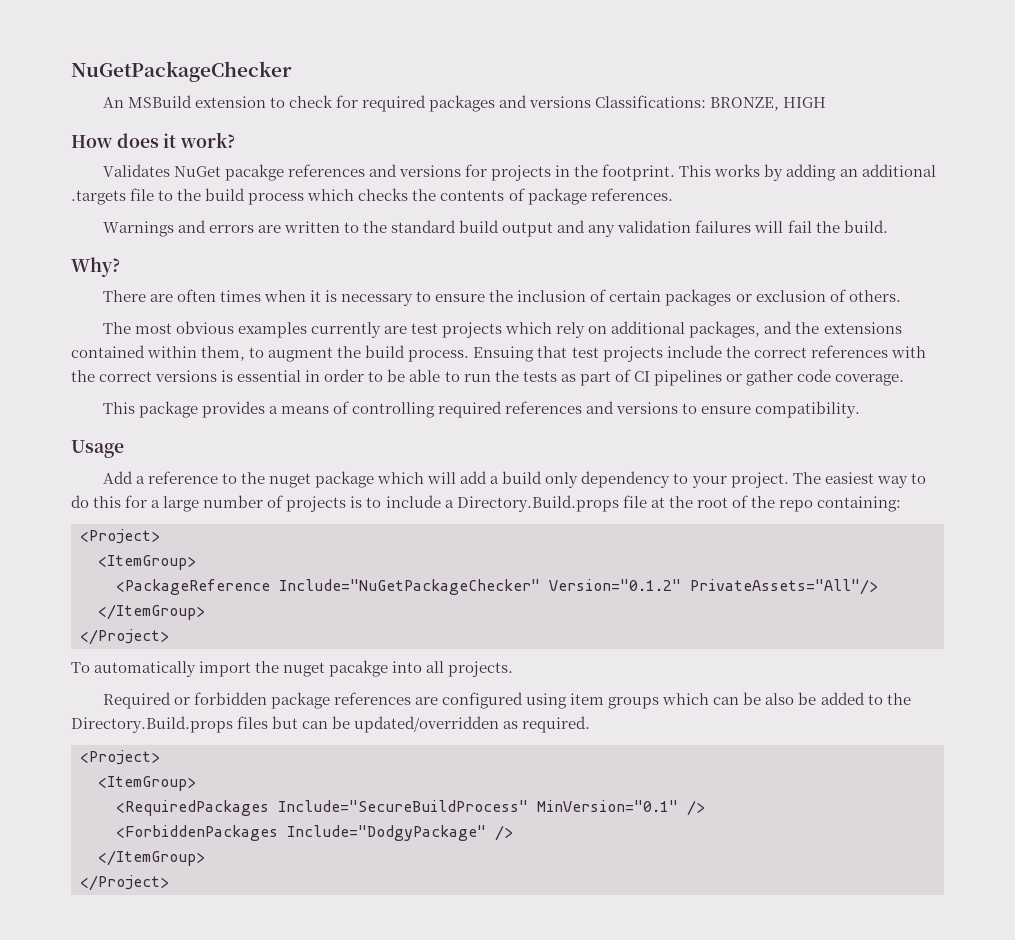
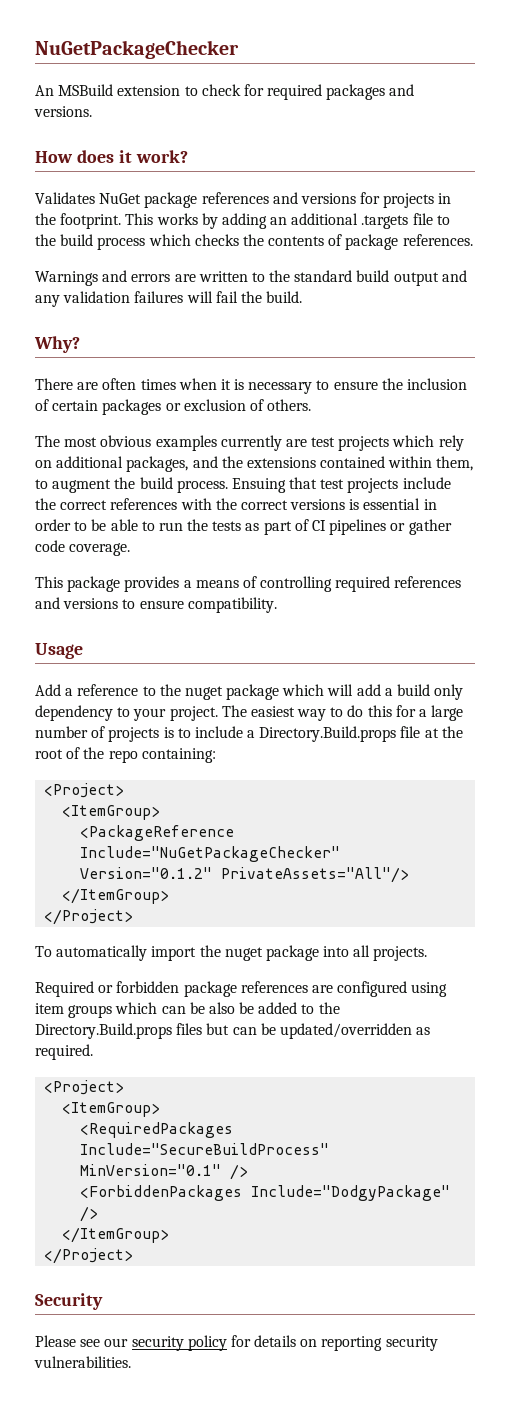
[529,95,827,111] versions Classifications: BRONZE, HIGH -> [34,106,92,117] versions.
[224,164,284,181] pacakge -> [144,192,198,208] package
[329,660,389,677] pacakge -> [265,945,319,961] package
(169, 883) none -> [35,1293,103,1310] [35,1335,438,1351] [34,1356,131,1368] // Security // Please see our security policy for details on reporting security vulnerabilities.

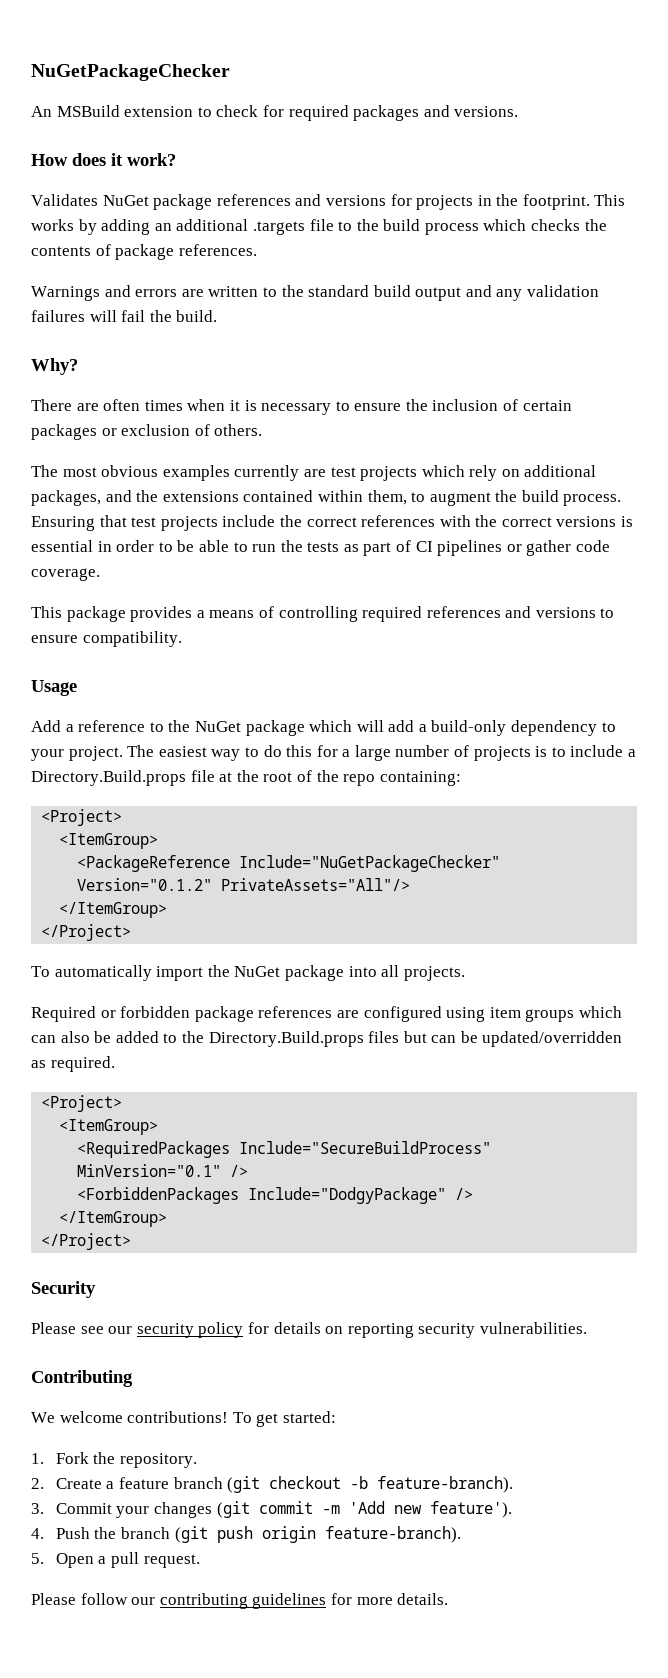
[231,478,286,493] Ensuing -> [31,516,95,531] Ensuring
[184,686,223,700] nuget -> [194,721,241,732] NuGet
[397,684,464,700] build only -> [431,720,507,736] build-only
[224,947,263,961] nuget -> [234,966,281,977] NuGet
[189,1002,205,1014] be -> (56, 1039) none
(131, 1362) none -> [31,1370,133,1387] [31,1411,336,1427] [31,1452,198,1468] [31,1476,514,1493] [31,1501,512,1518] [31,1526,461,1543] [31,1552,200,1568] [31,1593,449,1609] // Contributing // We welcome contributions! To get started: // 1. Fork the repository. // 2. Create a feature branch (git checkout -b feature-branch). // 3. Commit your changes (git commit -m 'Add new feature'). // 4. Push the branch (git push origin feature-branch). // 5. Open a pull request. // Please follow our contributing guidelines for more details.

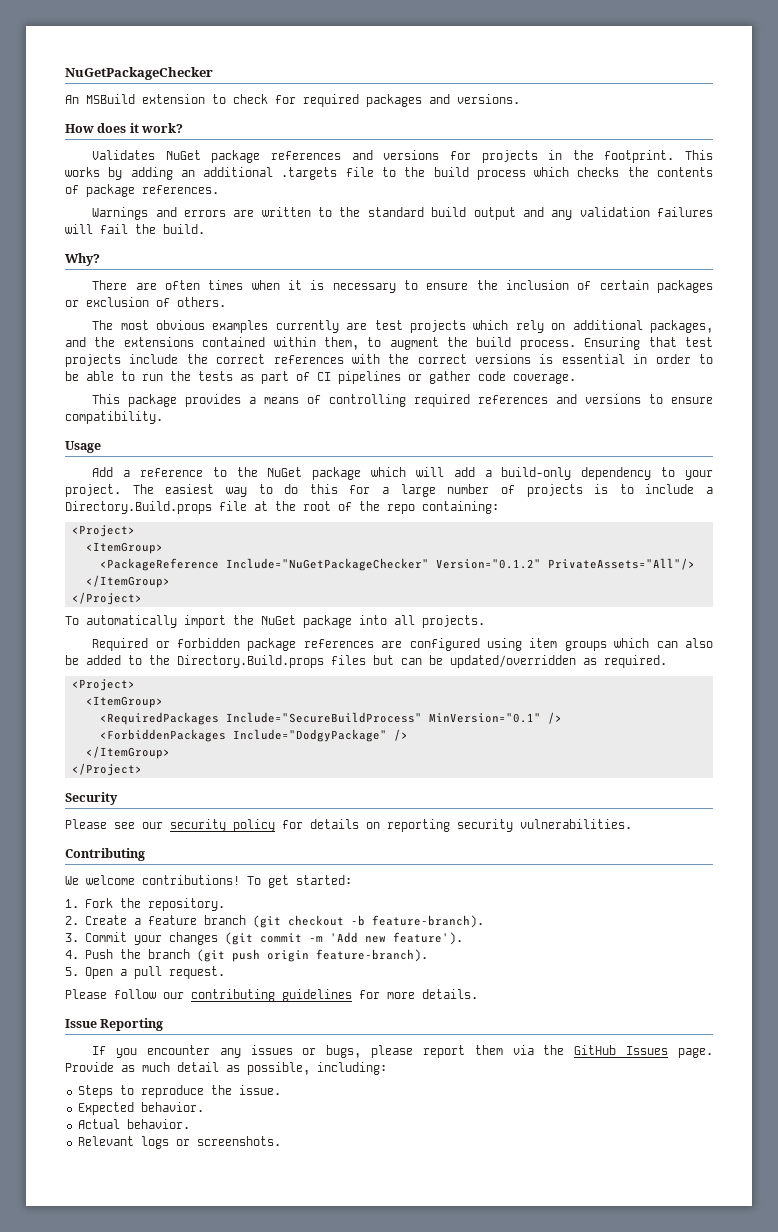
(449, 1599) none -> [65,1018,164,1031] [92,1045,713,1058] [65,1062,387,1075] [77,1085,281,1098] [77,1102,204,1115] [77,1119,190,1129] [77,1136,281,1149] // Issue Reporting // If you encounter any issues or bugs, please report them via the GitHub Issues page. Provide as much detail as possible, including: // Steps to reproduce the issue. // Expected behavior. // Actual behavior. // Relevant logs or screenshots.

